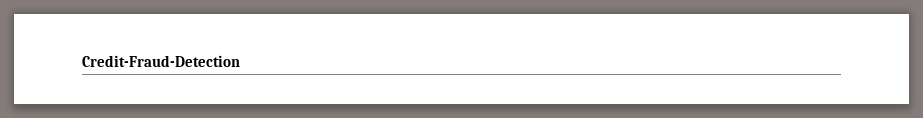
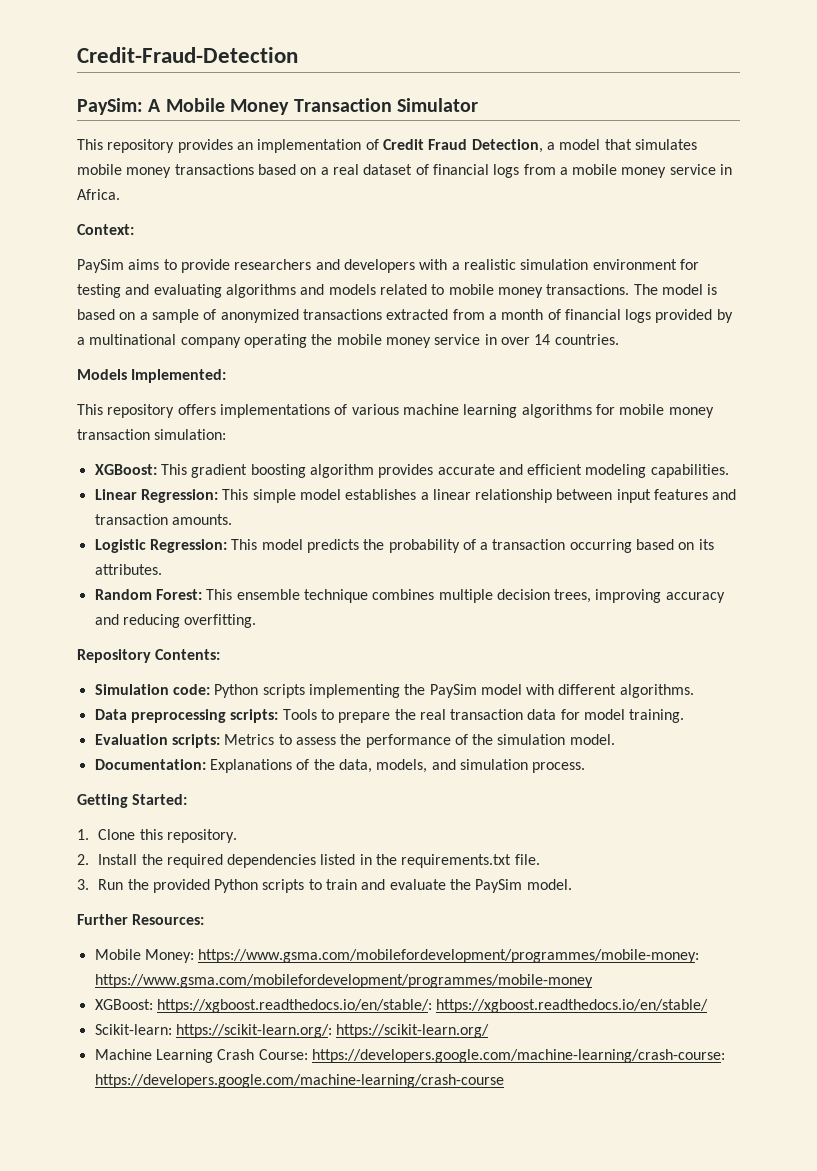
(240, 61) none -> [77,98,478,115] [77,139,697,153] [77,164,733,178] [77,189,120,200] [77,224,134,235] [77,259,699,273] [77,284,718,298] [77,309,733,323] [77,334,619,348] [77,369,227,383] [77,404,714,418] [77,429,227,440] [94,464,729,478] [94,489,737,503] [94,514,232,525] [94,539,714,553] [94,564,162,575] [94,589,725,603] [94,614,257,628] [77,649,221,663] [94,684,694,698] [94,709,685,723] [94,734,615,748] [94,759,586,773] [77,794,188,808] [77,829,237,843] [77,854,540,868] [77,879,572,893] [77,914,205,925] [94,949,700,963] [94,974,593,988] [94,999,709,1013] [94,1024,490,1038] [94,1049,725,1063] [94,1074,504,1088] // PaySim: A Mobile Money Transaction Simulator // This repository provides an implementation of Credit Fraud Detection, a model that simulates mobile money transactions based on a real dataset of financial logs from a mobile money service in Africa. // Context: // PaySim aims to provide researchers and developers with a realistic simulation environment for testing and evaluating algorithms and models related to mobile money transactions. The model is based on a sample of anonymized transactions extracted from a month of financial logs provided by a multinational company operating the mobile money service in over 14 countries. // Models Implemented: // This repository offers implementations of various machine learning algorithms for mobile money transaction simulation: // XGBoost: This gradient boosting algorithm provides accurate and efficient modeling capabilities. // Linear Regression: This simple model establishes a linear relationship between input features and transaction amounts. // Logistic Regression: This model predicts the probability of a transaction occurring based on its attributes. // Random Forest: This ensemble technique combines multiple decision trees, improving accuracy and reducing overfitting. // Repository Contents: // Simulation code: Python scripts implementing the PaySim model with different algorithms. // Data preprocessing scripts: Tools to prepare the real transaction data for model training. // Evaluation scripts: Metrics to assess the performance of the simulation model. // Documentation: Explanations of the data, models, and simulation process. // Getting Started: // 1. Clone this repository. // 2. Install the required dependencies listed in the requirements.txt file. // 3. Run the provided Python scripts to train and evaluate the PaySim model. // Further Resources: // Mobile Money: https://www.gsma.com/mobilefordevelopment/programmes/mobile-money: https://www.gsma.com/mobilefordevelopment/programmes/mobile-money // XGBoost: https://xgboost.readthedocs.io/en/stable/: https://xgboost.readthedocs.io/en/stable/ // Scikit-learn: https://scikit-learn.org/: https://scikit-learn.org/ // Machine Learning Crash Course: https://developers.google.com/machine-learning/crash-course: https://developers.google.com/machine-learning/crash-course

